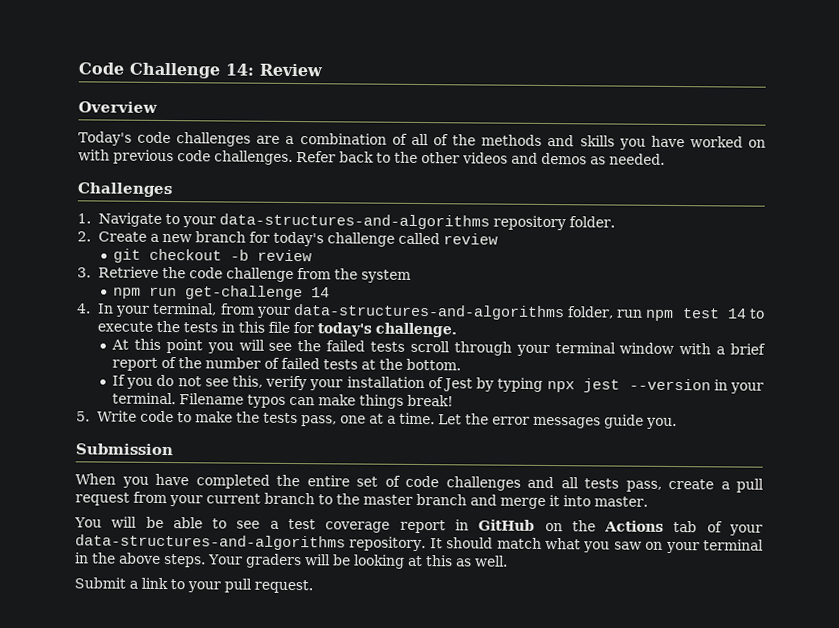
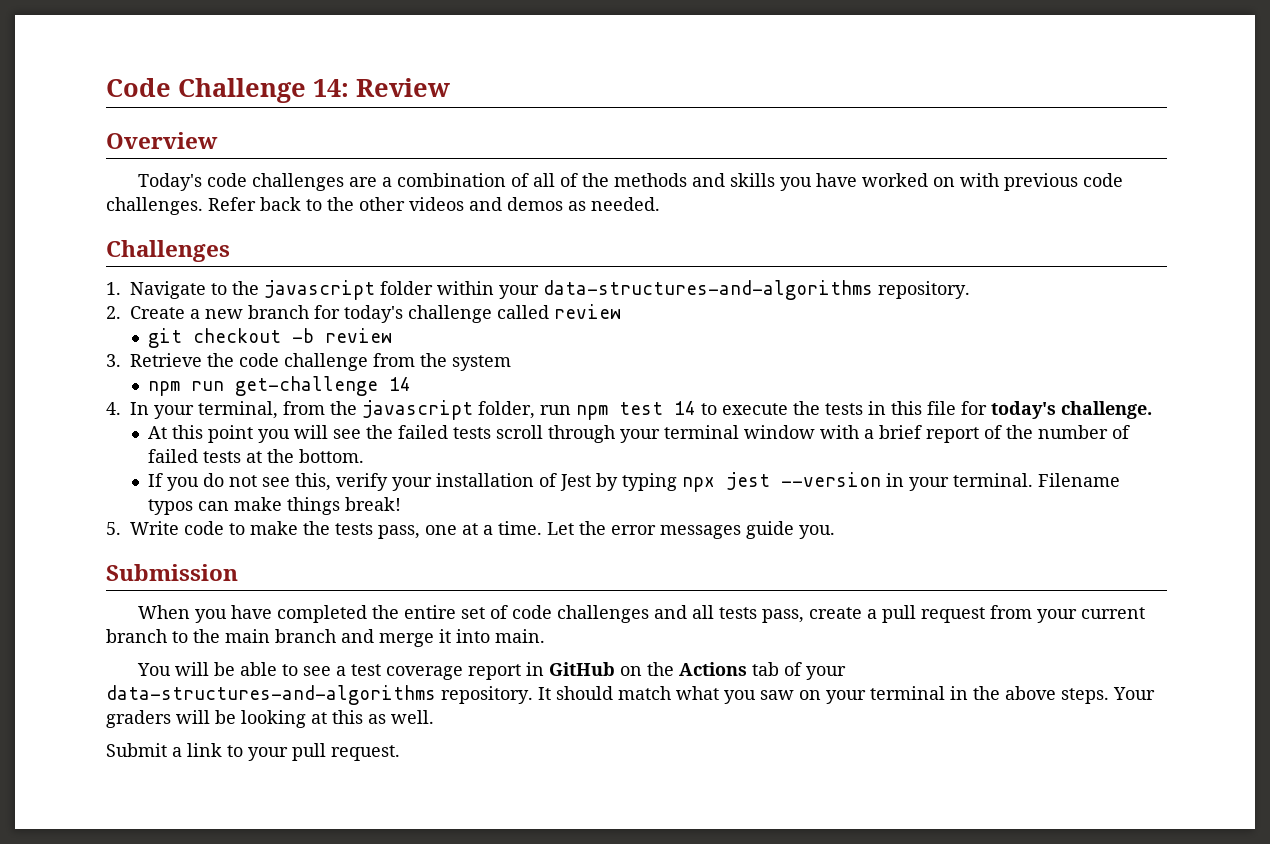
[182,213,616,231] your data-structures-and-algorithms repository folder. -> [232,280,970,300] the javascript folder within your data-structures-and-algorithms repository.
[255,304,565,321] your data-structures-and-algorithms -> [330,400,473,420] the javascript
[363,494,413,505] master -> [225,629,270,643] main
[594,496,648,507] master. -> [495,629,545,643] main.

